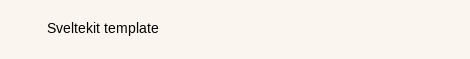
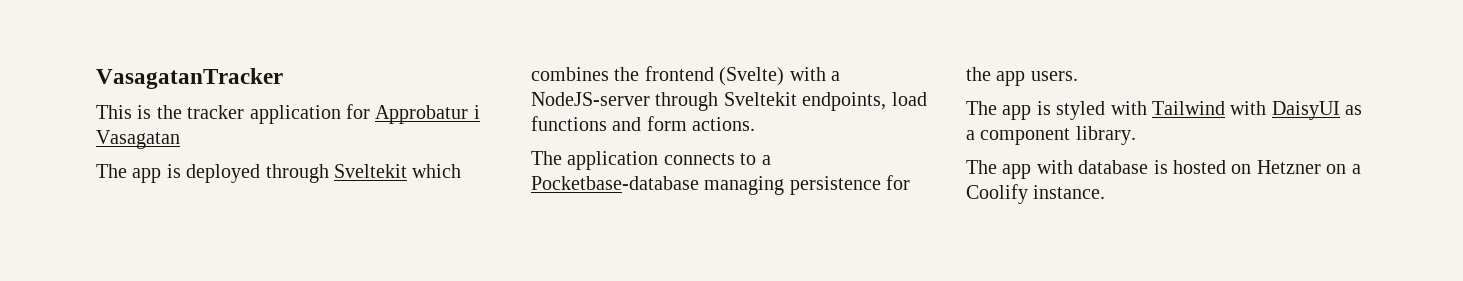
[47,22,159,36] Sveltekit template -> [96,68,283,89] [96,104,480,124] [96,130,180,149] [96,164,462,183] [531,66,840,86] [531,92,927,111] [531,116,756,131] [531,151,771,170] [531,175,911,195] [966,67,1078,86] [966,101,1363,120] [966,126,1136,145] [966,160,1361,179] [966,184,1106,204] VasagatanTracker // This is the tracker application for Approbatur i Vasagatan // The app is deployed through Sveltekit which combines the frontend (Svelte) with a NodeJS-server through Sveltekit endpoints, load functions and form actions. // The application connects to a Pocketbase-database managing persistence for the app users. // The app is styled with Tailwind with DaisyUI as a component library. // The app with database is hosted on Hetzner on a Coolify instance.

